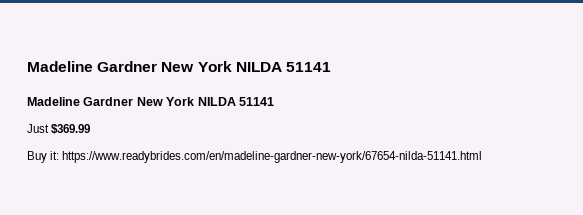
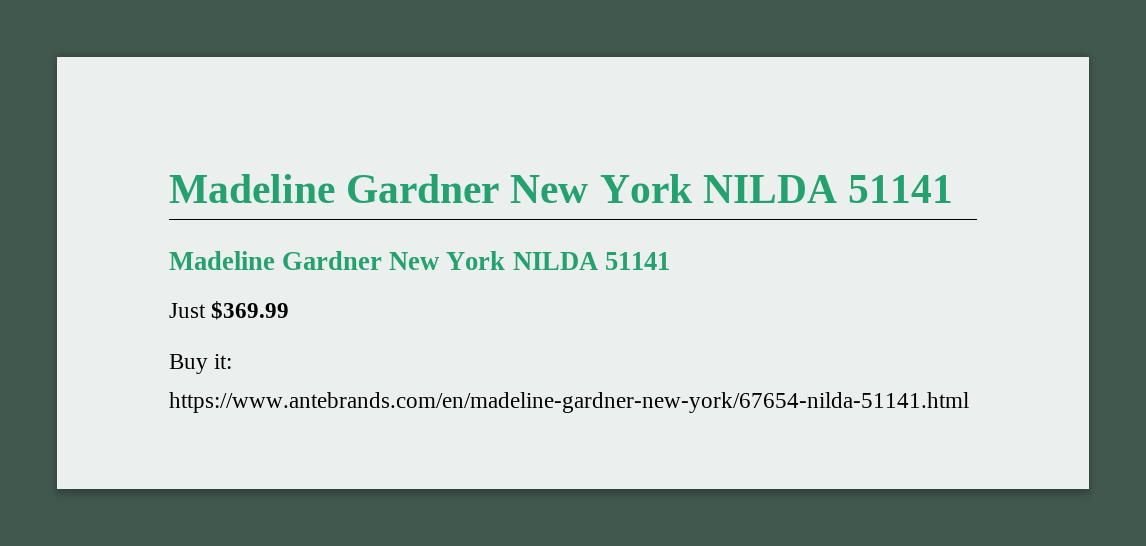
[62,151,483,163] https://www.readybrides.com/en/madeline-gardner-new-york/67654-nilda-51141.html -> [169,392,969,413] https://www.antebrands.com/en/madeline-gardner-new-york/67654-nilda-51141.html

